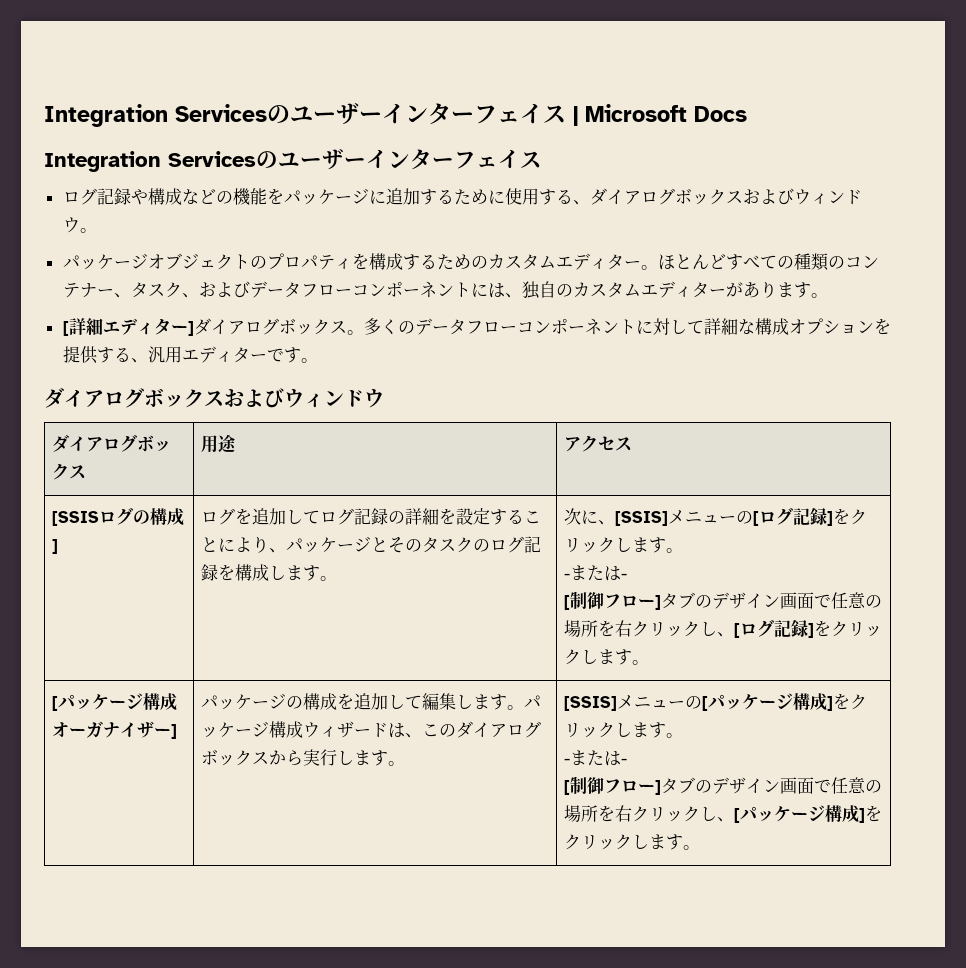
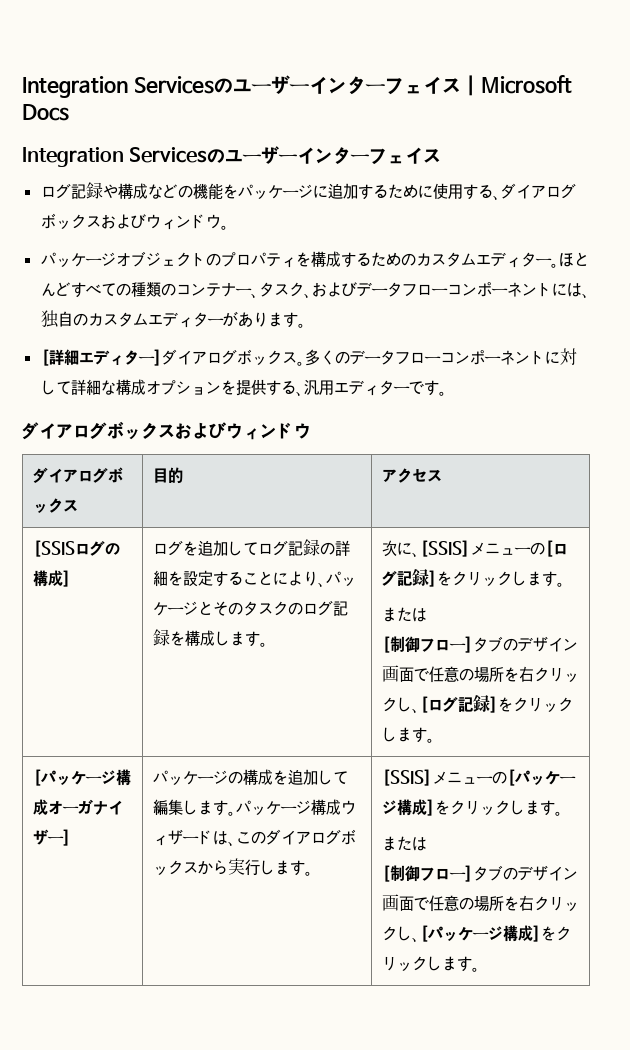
[201,434,237,453] 用途 -> [152,467,183,484] 目的
[564,565,628,581] -または- -> [381,607,427,622] または
[564,750,628,766] -または- -> [381,836,427,851] または

